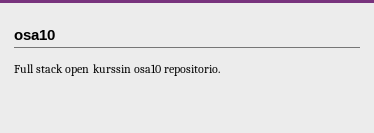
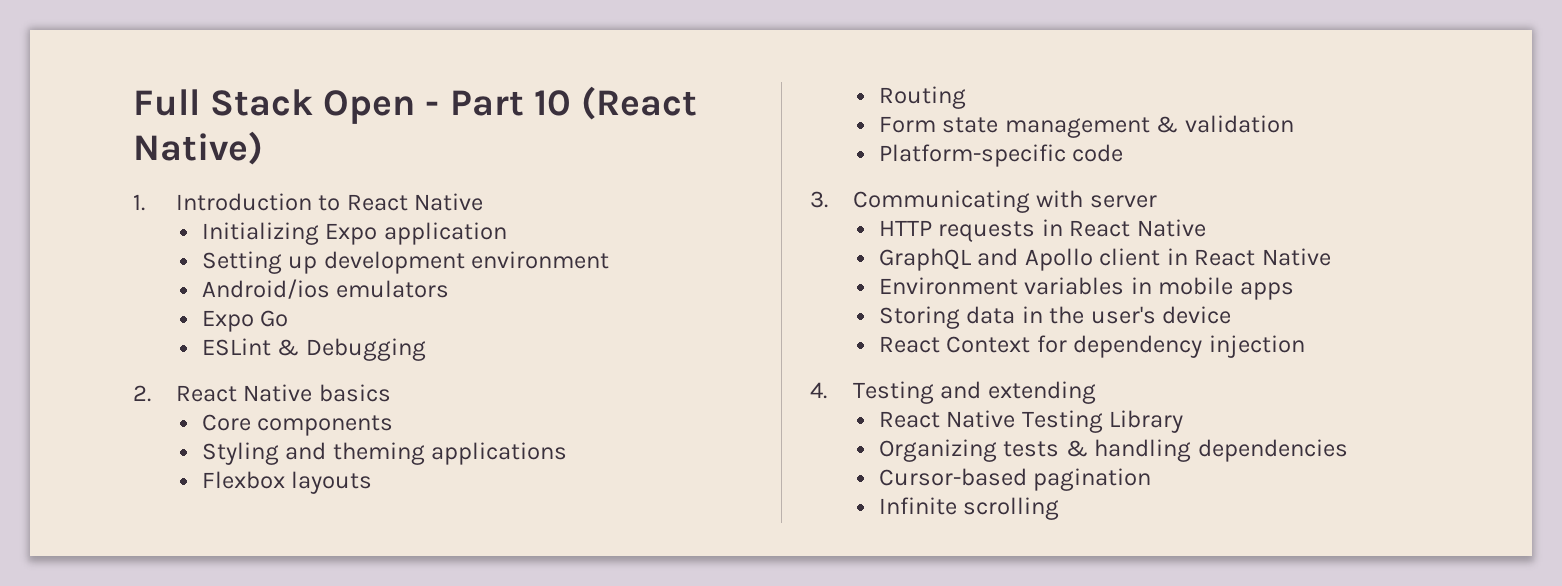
[14,30,55,40] [14,64,221,76] osa10 // Full stack open kurssin osa10 repositorio. -> [133,86,697,124] [133,131,263,165] [133,193,484,211] [201,222,507,245] [201,251,610,274] [201,279,450,299] [201,310,289,332] [201,338,426,361] [133,384,391,402] [201,414,394,436] [201,442,568,465] [201,471,373,494] [878,86,966,109] [878,115,1294,138] [878,144,1124,167] [810,190,1157,213] [878,219,1206,242] [878,248,1331,271] [878,277,1294,300] [878,306,1232,329] [878,335,1305,358] [810,381,1096,404] [878,410,1184,433] [878,439,1348,462] [878,468,1152,491] [878,497,1060,520] Full Stack Open - Part 10 (React Native) // 1. Introduction to React Native // Initializing Expo application // Setting up development environment // Android/ios emulators // Expo Go // ESLint & Debugging // 2. React Native basics // Core components // Styling and theming applications // Flexbox layouts // Routing // Form state management & validation // Platform-specific code // 3. Communicating with server // HTTP requests in React Native // GraphQL and Apollo client in React Native // Environment variables in mobile apps // Storing data in the user's device // React Context for dependency injection // 4. Testing and extending // React Native Testing Library // Organizing tests & handling dependencies // Cursor-based pagination // Infinite scrolling

